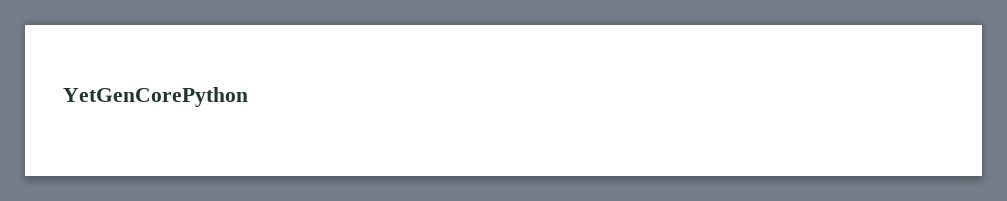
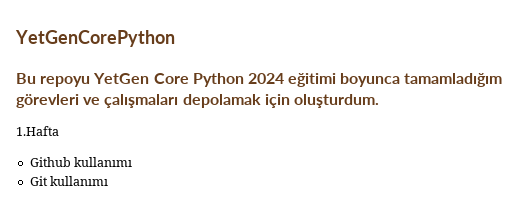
(248, 97) none -> [16,73,503,87] [16,94,379,108] [16,126,59,136] [29,157,133,167] [29,176,109,186] // Bu repoyu YetGen Core Python 2024 eğitimi boyunca tamamladığım görevleri ve çalışmaları depolamak için oluşturdum. // 1.Hafta // Github kullanımı // Git kullanımı

